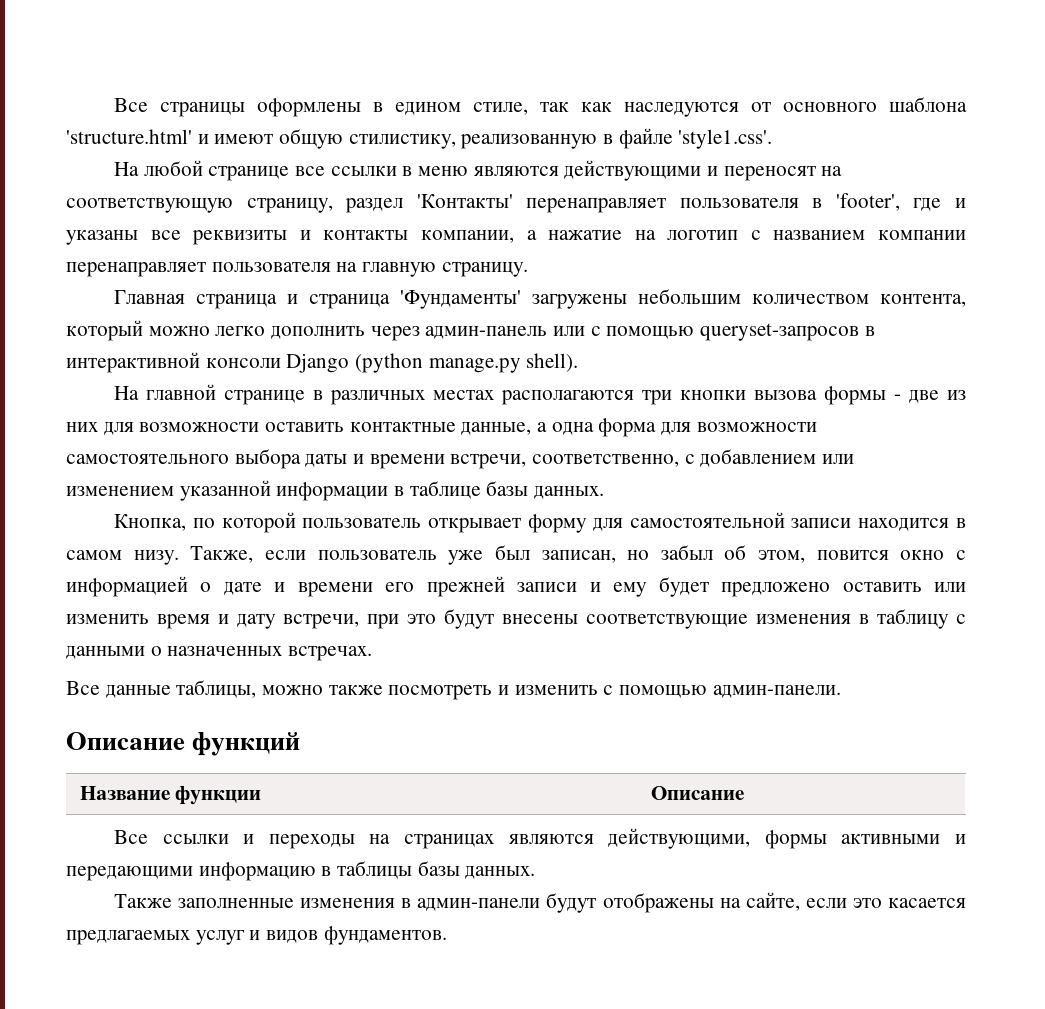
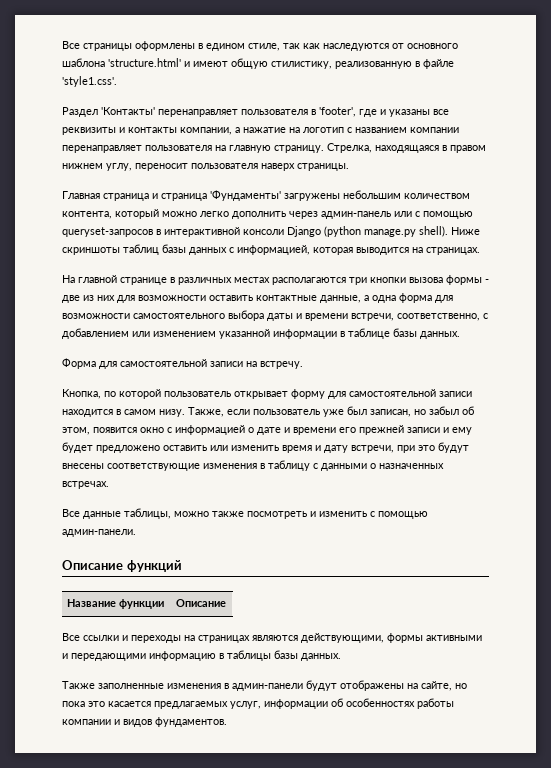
[114,160,843,181] [66,198,404,213] На любой странице все ссылки в меню являются действующими и переносят на соответствующую страницу, раздел -> [62,107,98,117] Раздел
(528, 269) none -> [327,143,486,153] [62,163,349,171] Стрелка, находящаяся в правом нижнем углу, переносит пользователя наверх страницы.
(579, 362) none -> [451,227,480,235] [62,244,480,255] Ниже скриншоты таблиц базы данных с информацией, которая выводится на страницах.
(605, 492) none -> [62,358,303,369] // Форма для самостоятельной записи на встречу.
[816,550,889,560] повится -> [93,427,137,433] появится
[805,898,847,908] если -> [455,683,467,689] [62,701,85,707] но пока
[195,930,245,945] услуг -> [230,698,454,709] [62,719,111,725] услуг, информации об особенностях работы компании

